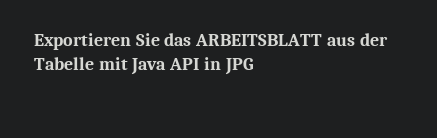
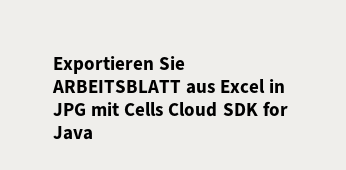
[164,33,192,46] das -> (186, 63) none
[359,33,388,46] [34,57,254,75] der Tabelle mit Java API in JPG -> [220,79,286,93] [53,101,288,117] [53,126,93,140] Excel in JPG mit Cells Cloud SDK for Java

